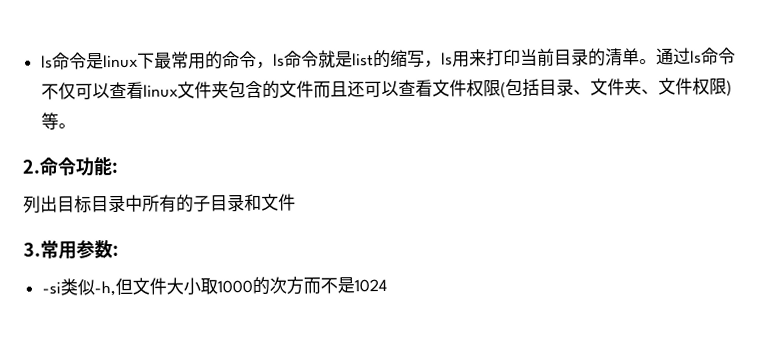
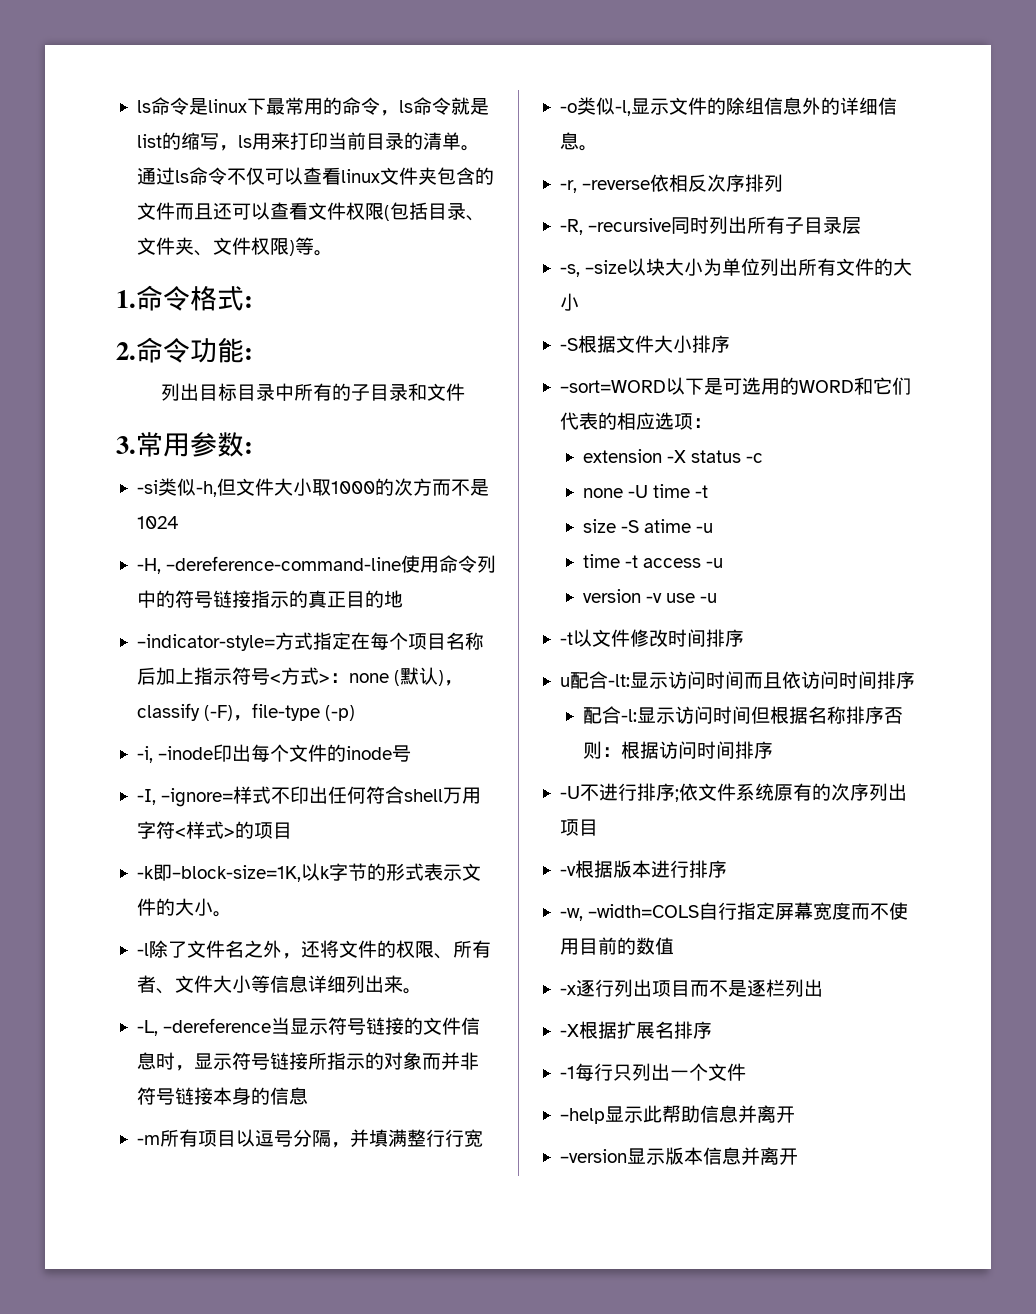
(76, 126) none -> [116,285,253,311] // 1.命令格式:
(387, 285) none -> [136,555,497,574] [136,590,403,608] [136,632,484,651] [136,667,464,686] [136,703,356,721] [136,744,412,763] [136,786,482,807] [136,821,292,839] [136,863,481,882] [136,898,232,917] [136,940,491,959] [136,975,422,994] [136,1017,481,1036] [136,1052,479,1071] [136,1087,308,1105] [136,1129,483,1148] [559,97,897,116] [559,132,598,151] [559,174,784,193] [559,216,862,235] [559,258,913,277] [559,293,579,311] [559,335,730,353] [559,377,911,395] [559,412,712,430] [582,449,764,463] [582,484,709,498] [582,519,714,533] [582,554,724,568] [582,589,718,603] [559,629,744,647] [559,671,915,689] [582,706,903,724] [582,741,773,759] [559,783,907,802] [559,819,598,836] [559,860,727,878] [559,902,909,921] [559,937,674,955] [559,979,823,997] [559,1021,712,1039] [559,1063,746,1081] [559,1105,795,1124] [559,1147,798,1165] // -H, –dereference-command-line使用命令列中的符号链接指示的真正目的地 // –indicator-style=方式指定在每个项目名称后加上指示符号<方式>：none (默认)，classify (-F)，file-type (-p) // -i, –inode印出每个文件的inode号 // -I, –ignore=样式不印出任何符合shell万用字符<样式>的项目 // -k即–block-size=1K,以k字节的形式表示文件的大小。 // -l除了文件名之外，还将文件的权限、所有者、文件大小等信息详细列出来。 // -L, –dereference当显示符号链接的文件信息时，显示符号链接所指示的对象而并非符号链接本身的信息 // -m所有项目以逗号分隔，并填满整行行宽 // -o类似-l,显示文件的除组信息外的详细信息。 // -r, –reverse依相反次序排列 // -R, –recursive同时列出所有子目录层 // -s, –size以块大小为单位列出所有文件的大小 // -S根据文件大小排序 // –sort=WORD以下是可选用的WORD和它们代表的相应选项： // extension -X status -c // none -U time -t // size -S atime -u // time -t access -u // version -v use -u // -t以文件修改时间排序 // u配合-lt:显示访问时间而且依访问时间排序 // 配合-l:显示访问时间但根据名称排序否则：根据访问时间排序 // -U不进行排序;依文件系统原有的次序列出项目 // -v根据版本进行排序 // -w, –width=COLS自行指定屏幕宽度而不使用目前的数值 // -x逐行列出项目而不是逐栏列出 // -X根据扩展名排序 // -1每行只列出一个文件 // –help显示此帮助信息并离开 // –version显示版本信息并离开

